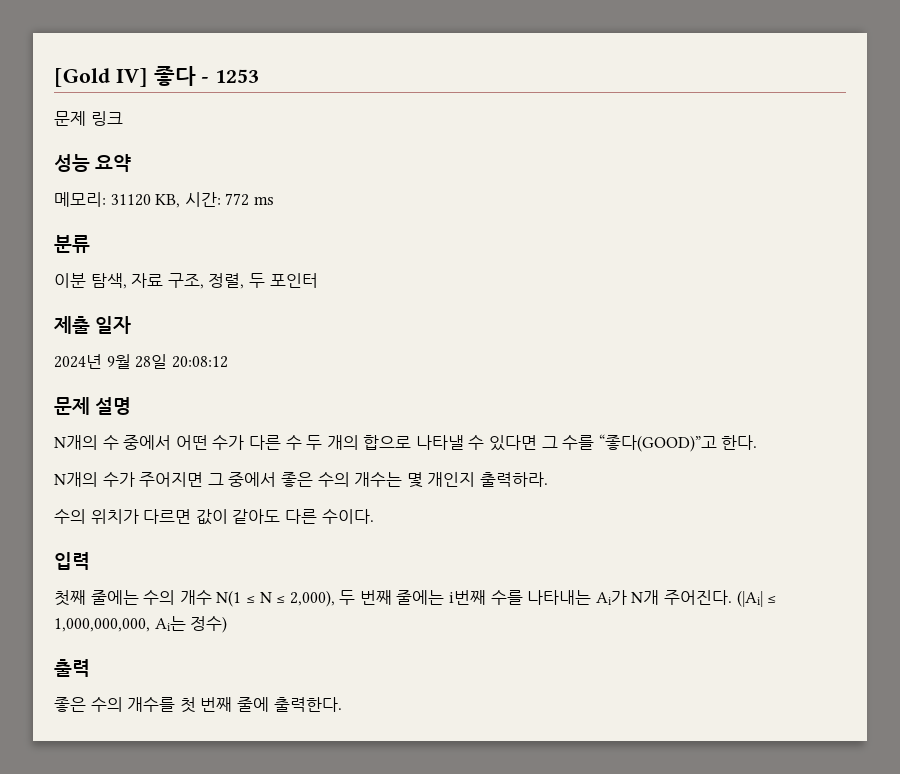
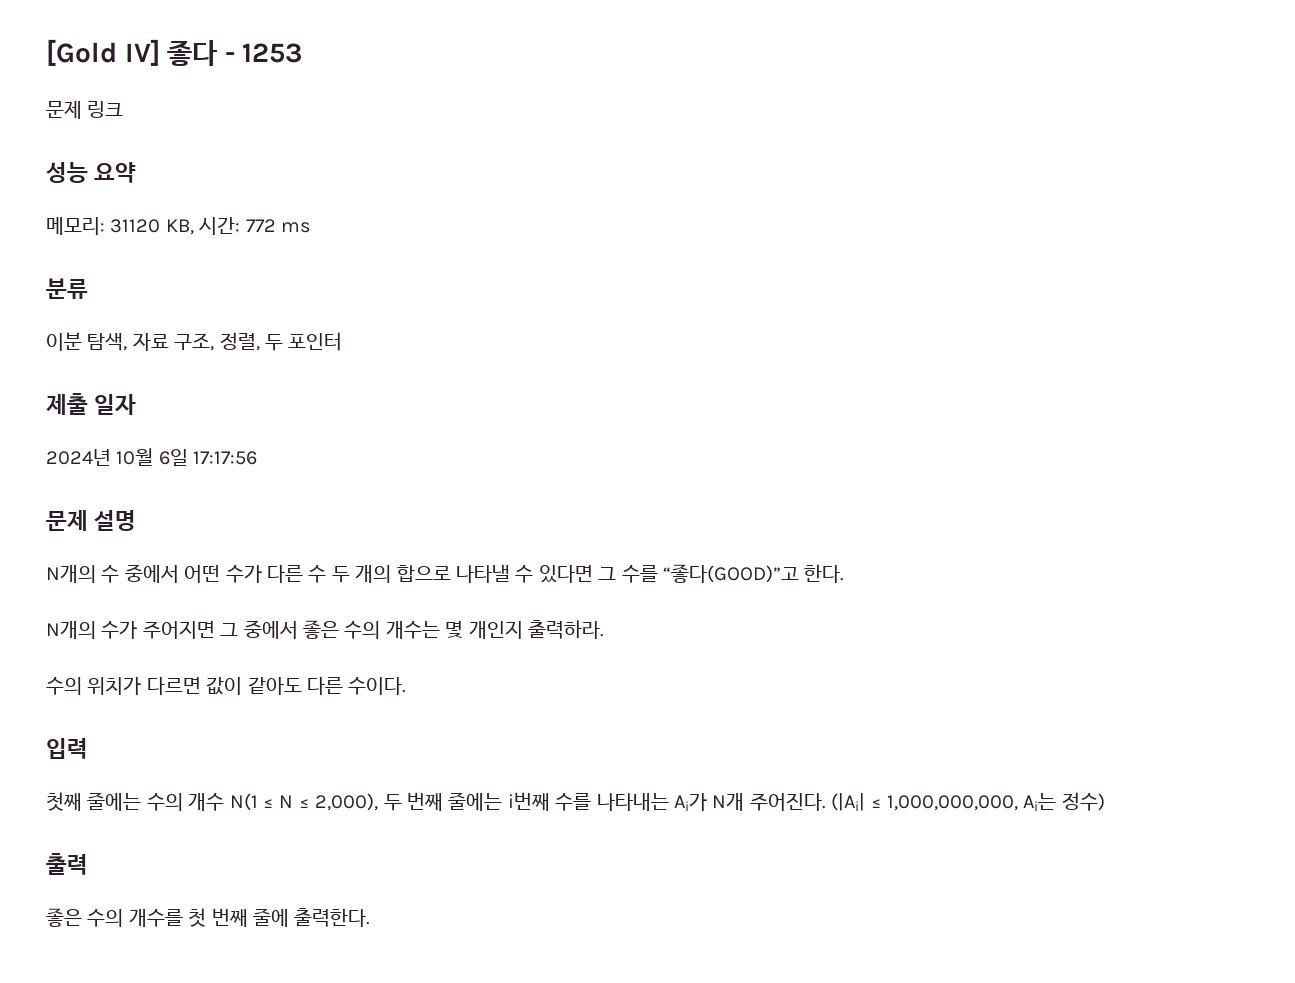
[106,354,228,369] 9월 28일 20:08:12 -> [116,448,258,466] 10월 6일 17:17:56

